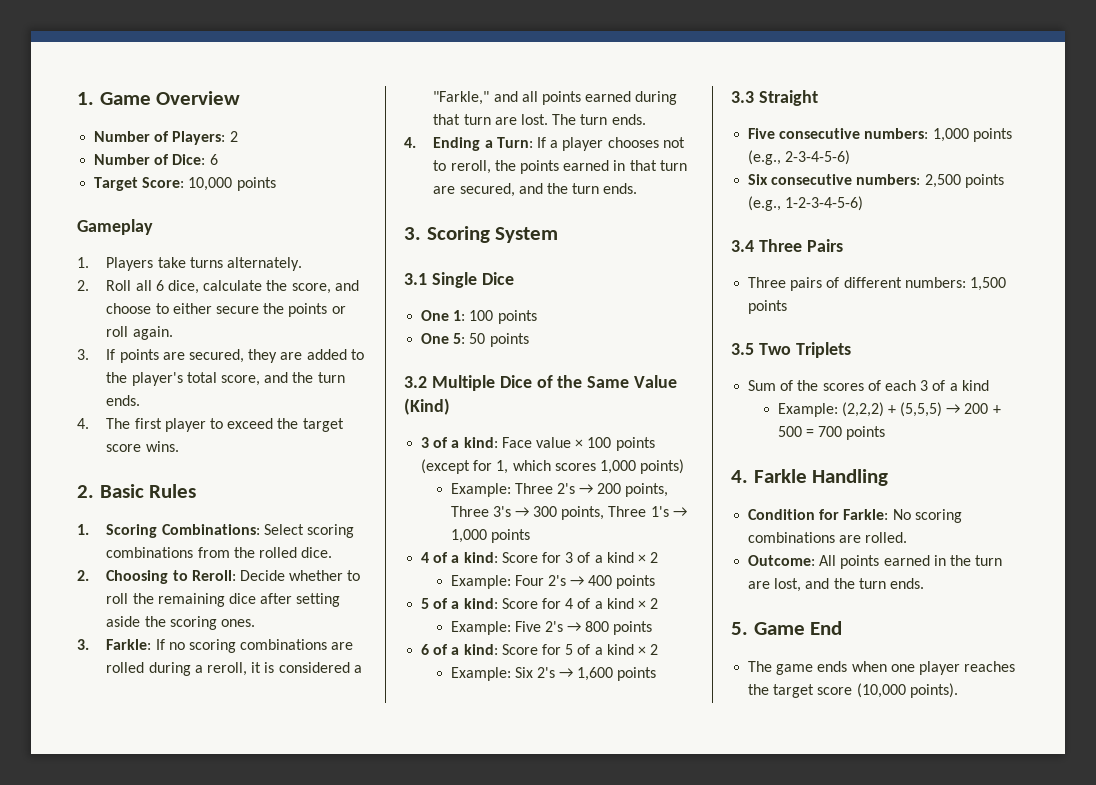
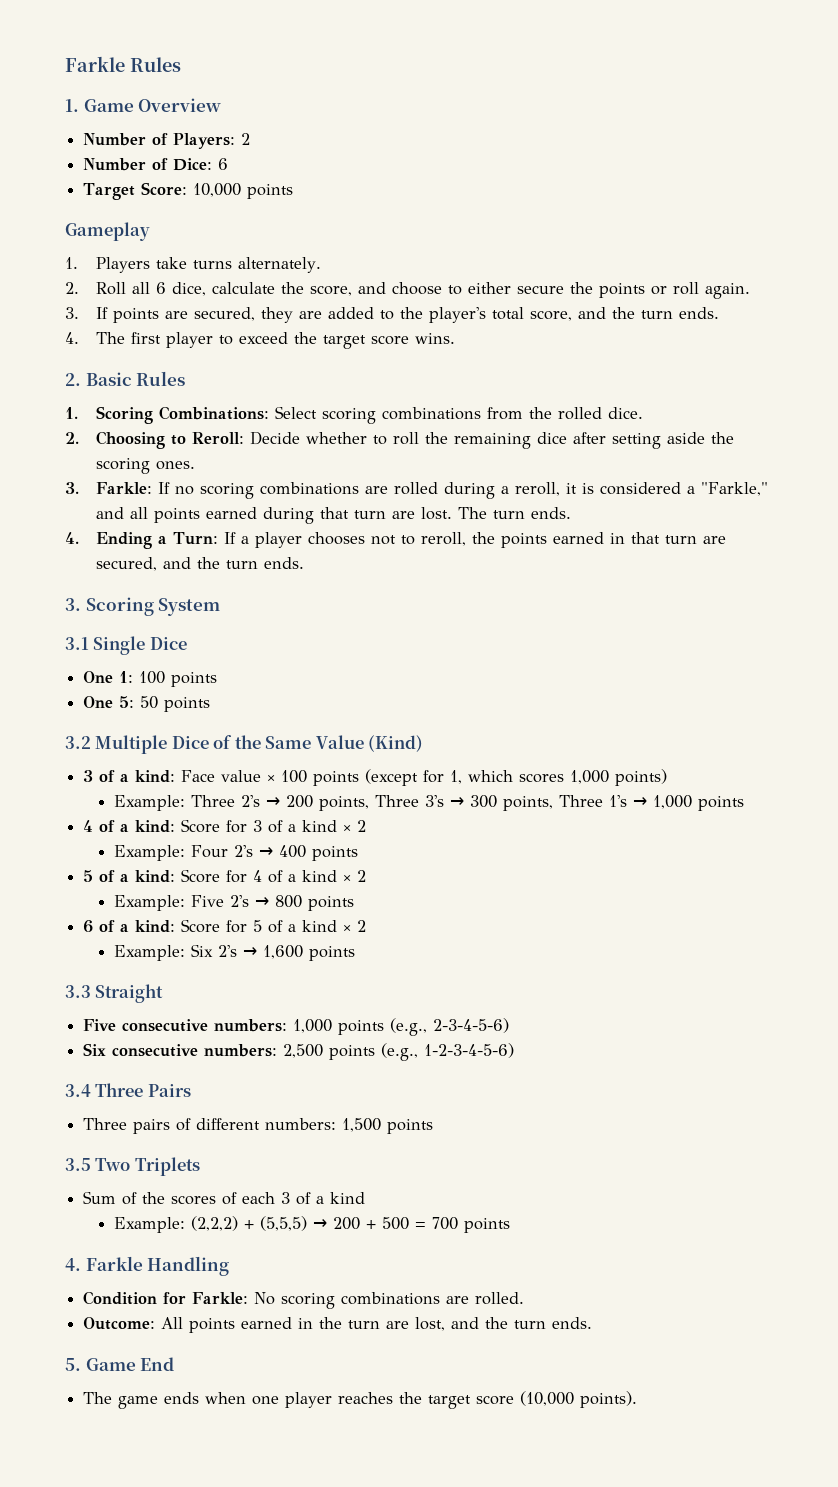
(77, 98) none -> [65,56,181,72] Farkle Rules //

